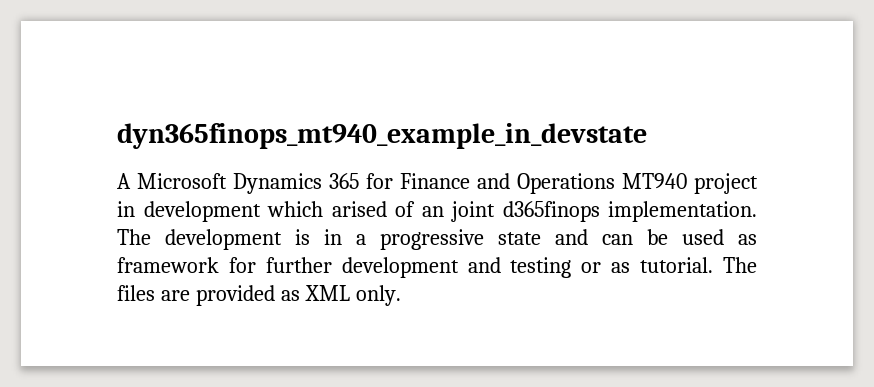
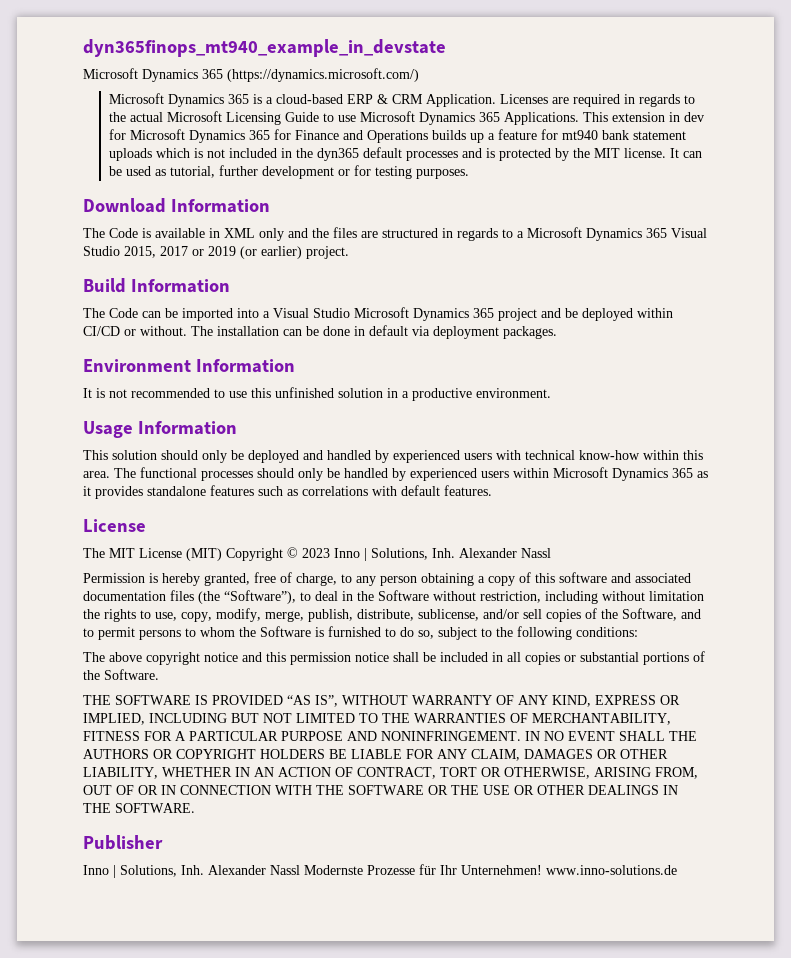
[117,173,131,189] A -> [83,68,419,82] [108,93,695,107] [108,111,704,125] [108,129,126,140] Microsoft Dynamics 365 (https://dynamics.microsoft.com/) // Microsoft Dynamics 365 is a cloud-based ERP & CRM Application. Licenses are required in regards to the actual Microsoft Licensing Guide to use Microsoft Dynamics 365 Applications. This extension in dev for
[622,173,758,194] [117,201,757,222] [117,229,757,250] [117,257,758,278] [117,285,401,306] MT940 project in development which arised of an joint d365finops implementation. The development is in a progressive state and can be used as framework for further development and testing or as tutorial. The files are provided as XML only. -> [431,129,686,143] [108,147,702,161] [108,165,469,179] [83,198,270,213] [83,227,707,241] [83,246,349,259] [83,278,230,293] [83,307,673,321] [83,325,557,339] [83,359,295,373] [83,387,551,401] [83,421,237,438] [83,450,703,463] [83,467,708,481] [83,485,492,499] [83,519,146,532] [83,547,551,561] [83,572,691,586] [83,590,704,604] [83,608,701,622] [83,626,638,640] [83,651,705,665] [83,669,159,680] [83,695,680,707] [83,713,671,725] [83,731,697,741] [83,749,668,761] [83,767,698,779] [83,785,678,795] [83,803,195,813] [83,835,163,850] [83,864,677,878] builds up a feature for mt940 bank statement uploads which is not included in the dyn365 default processes and is protected by the MIT license. It can be used as tutorial, further development or for testing purposes. // Download Information // The Code is available in XML only and the files are structured in regards to a Microsoft Dynamics 365 Visual Studio 2015, 2017 or 2019 (or earlier) project. // Build Information // The Code can be imported into a Visual Studio Microsoft Dynamics 365 project and be deployed within CI/CD or without. The installation can be done in default via deployment packages. // Environment Information // It is not recommended to use this unfinished solution in a productive environment. // Usage Information // This solution should only be deployed and handled by experienced users with technical know-how within this area. The functional processes should only be handled by experienced users within Microsoft Dynamics 365 as it provides standalone features such as correlations with default features. // License // The MIT License (MIT) Copyright © 2023 Inno | Solutions, Inh. Alexander Nassl // Permission is hereby granted, free of charge, to any person obtaining a copy of this software and associated documentation files (the “Software”), to deal in the Software without restriction, including without limitation the rights to use, copy, modify, merge, publish, distribute, sublicense, and/or sell copies of the Software, and to permit persons to whom the Software is furnished to do so, subject to the following conditions: // The above copyright notice and this permission notice shall be included in all copies or substantial portions of the Software. // THE SOFTWARE IS PROVIDED “AS IS”, WITHOUT WARRANTY OF ANY KIND, EXPRESS OR IMPLIED, INCLUDING BUT NOT LIMITED TO THE WARRANTIES OF MERCHANTABILITY, FITNESS FOR A PARTICULAR PURPOSE AND NONINFRINGEMENT. IN NO EVENT SHALL THE AUTHORS OR COPYRIGHT HOLDERS BE LIABLE FOR ANY CLAIM, DAMAGES OR OTHER LIABILITY, WHETHER IN AN ACTION OF CONTRACT, TORT OR OTHERWISE, ARISING FROM, OUT OF OR IN CONNECTION WITH THE SOFTWARE OR THE USE OR OTHER DEALINGS IN THE SOFTWARE. // Publisher // Inno | Solutions, Inh. Alexander Nassl Modernste Prozesse für Ihr Unternehmen! www.inno-solutions.de

